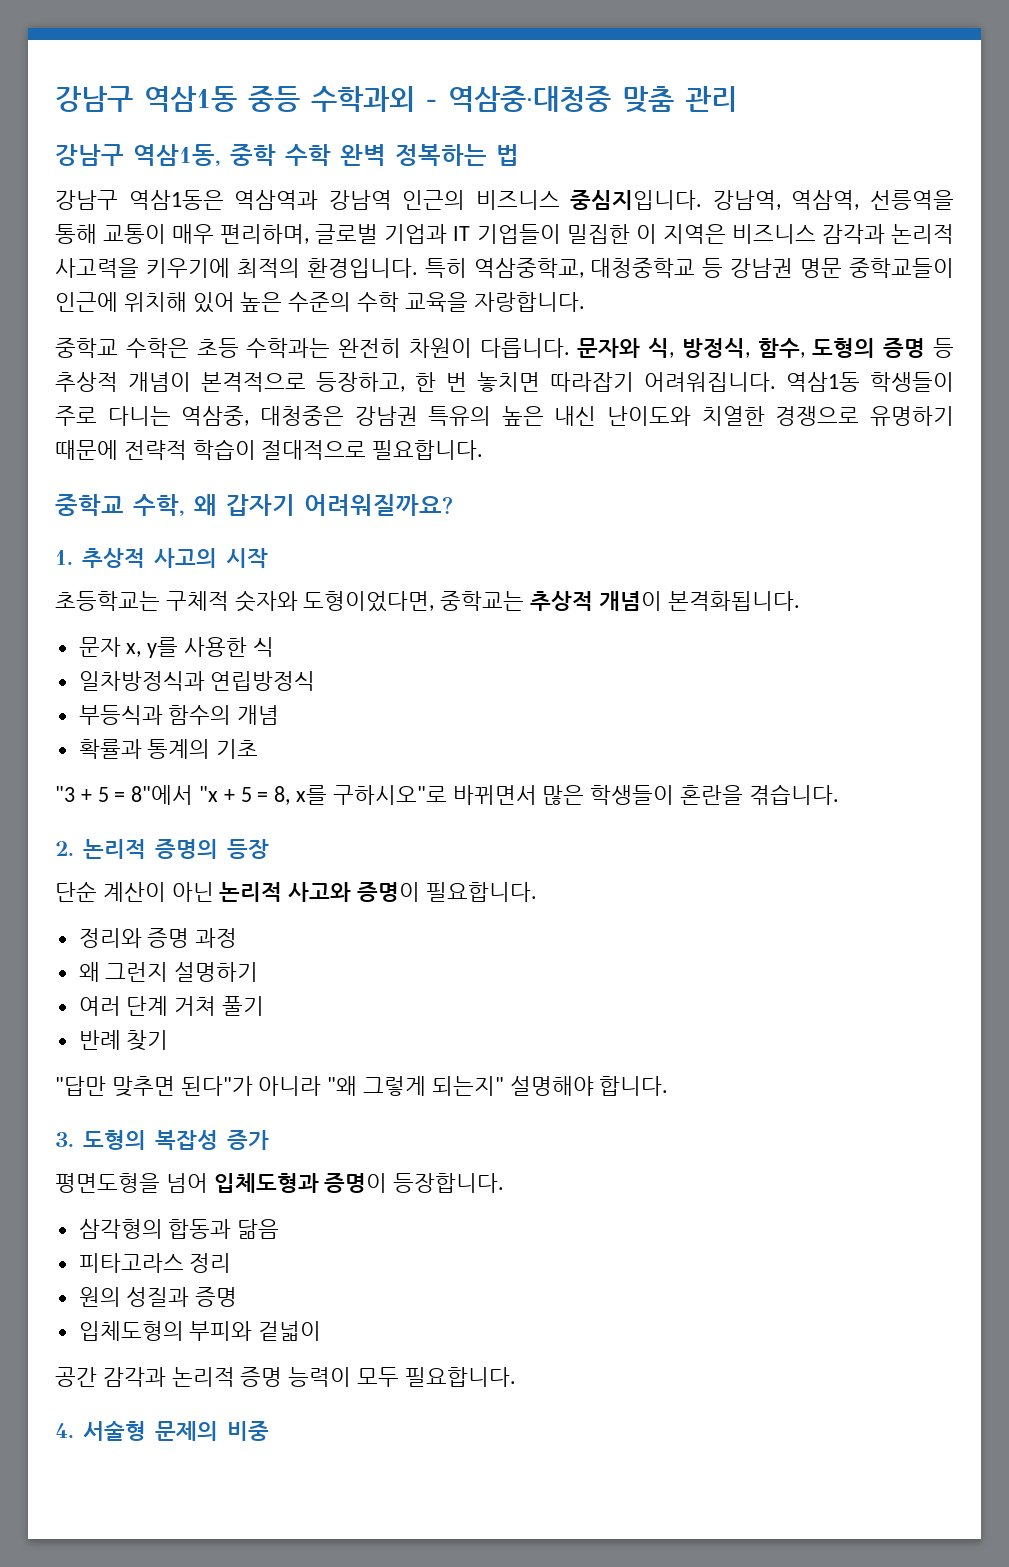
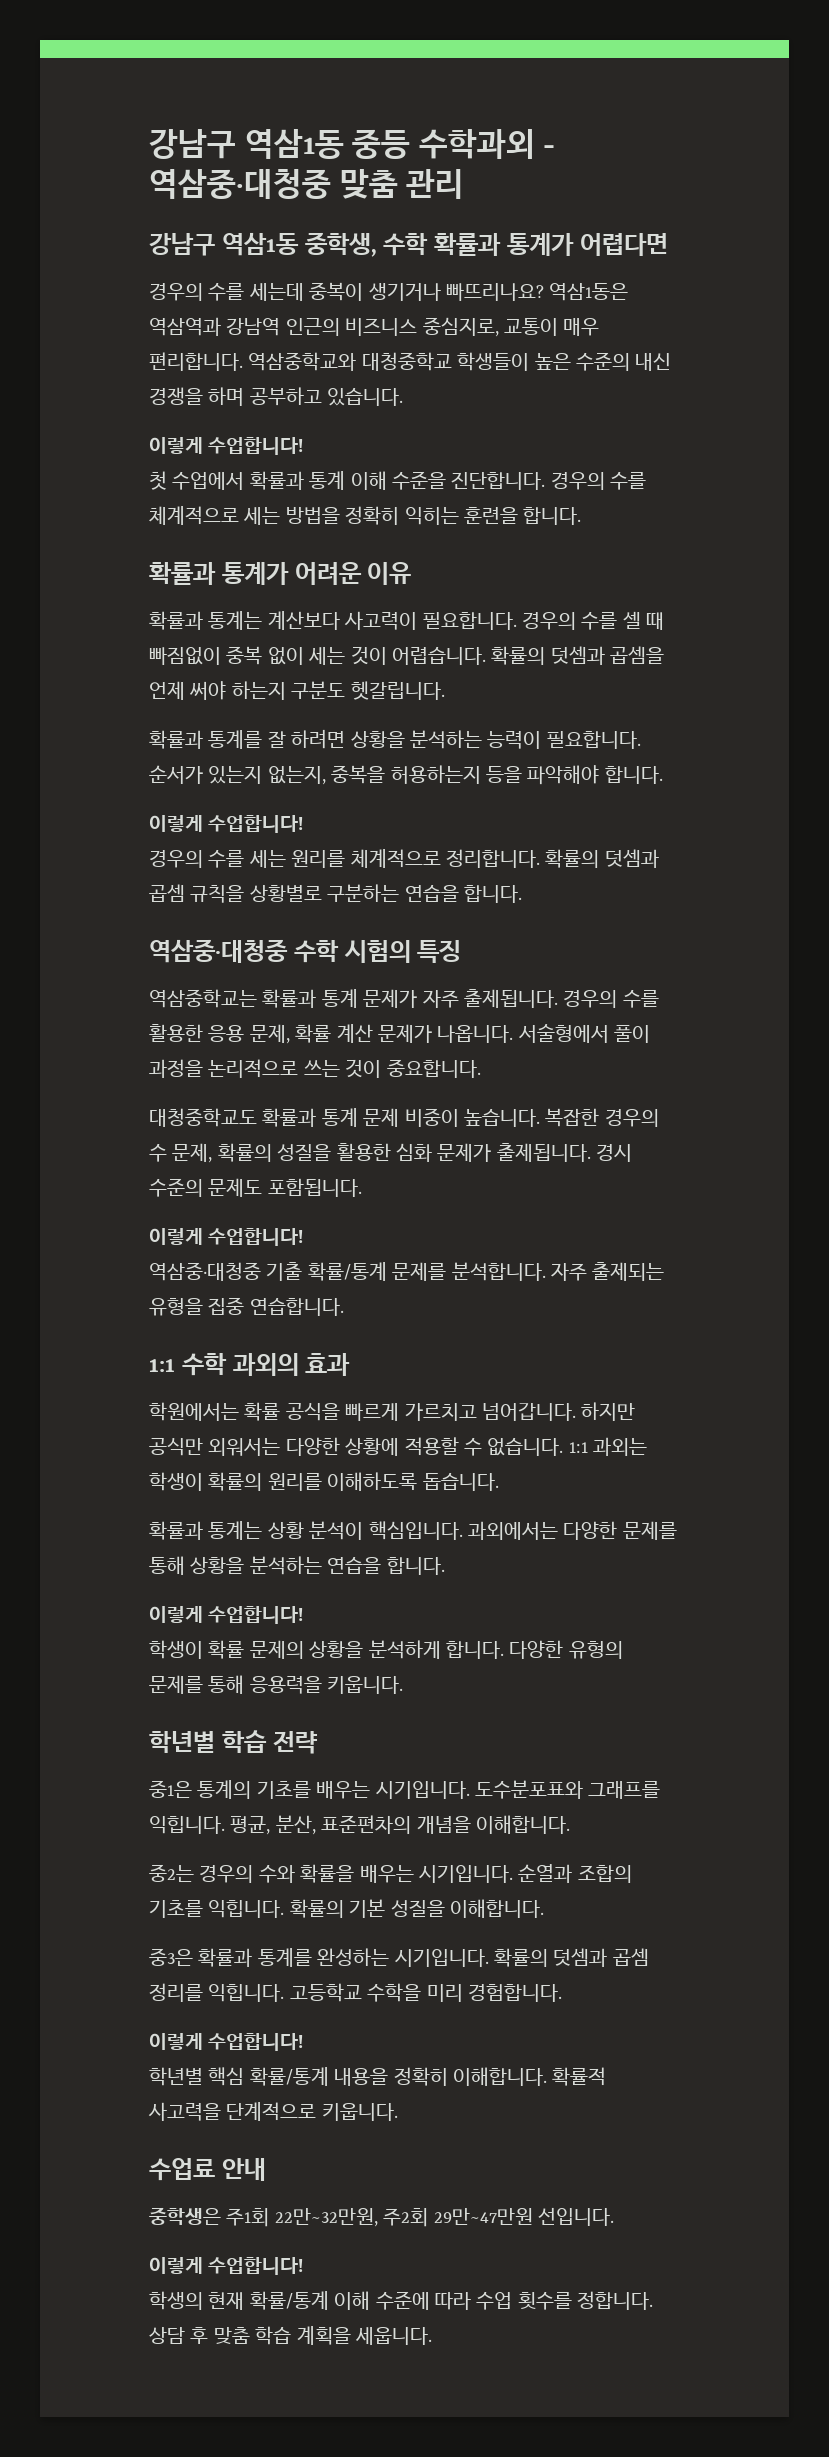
[133,144,519,166] [55,190,118,210] 역삼1동, 중학 수학 완벽 정복하는 법 // 강남구 -> [221,232,668,257] [149,282,544,301] 역삼1동 중학생, 수학 확률과 통계가 어렵다면 // 경우의 수를 세는데 중복이 생기거나 빠뜨리나요?
[570,190,954,210] [55,224,955,244] [55,258,954,278] [55,292,585,313] [55,338,954,358] [55,372,954,392] [55,406,954,426] [55,439,484,460] [55,494,453,516] [55,548,268,568] [55,590,800,612] [78,637,274,658] [78,671,316,691] [78,705,280,725] [78,739,259,759] [55,784,839,805] [55,839,269,859] [55,881,537,902] [78,928,238,948] [78,962,259,982] [78,996,265,1016] [78,1030,169,1051] [55,1076,669,1097] [55,1130,269,1150] [55,1173,505,1193] [78,1219,280,1239] [78,1253,232,1273] [78,1287,238,1307] [78,1321,322,1341] [55,1367,516,1387] [55,1421,269,1441] 중심지입니다. 강남역, 역삼역, 선릉역을 통해 교통이 매우 편리하며, 글로벌 기업과 IT 기업들이 밀집한 이 지역은 비즈니스 감각과 논리적 사고력을 키우기에 최적의 환경입니다. 특히 역삼중학교, 대청중학교 등 강남권 명문 중학교들이 인근에 위치해 있어 높은 수준의 수학 교육을 자랑합니다. // 중학교 수학은 초등 수학과는 완전히 차원이 다릅니다. 문자와 식, 방정식, 함수, 도형의 증명 등 추상적 개념이 본격적으로 등장하고, 한 번 놓치면 따라잡기 어려워집니다. 역삼1동 학생들이 주로 다니는 역삼중, 대청중은 강남권 특유의 높은 내신 난이도와 치열한 경쟁으로 유명하기 때문에 전략적 학습이 절대적으로 필요합니다. // 중학교 수학, 왜 갑자기 어려워질까요? // 1. 추상적 사고의 시작 // 초등학교는 구체적 숫자와 도형이었다면, 중학교는 추상적 개념이 본격화됩니다. // 문자 x, y를 사용한 식 // 일차방정식과 연립방정식 // 부등식과 함수의 개념 // 확률과 통계의 기초 // "3 + 5 = 8"에서 "x + 5 = 8, x를 구하시오"로 바뀌면서 많은 학생들이 혼란을 겪습니다. // 2. 논리적 증명의 등장 // 단순 계산이 아닌 논리적 사고와 증명이 필요합니다. // 정리와 증명 과정 // 왜 그런지 설명하기 // 여러 단계 거쳐 풀기 // 반례 찾기 // "답만 맞추면 된다"가 아니라 "왜 그렇게 되는지" 설명해야 합니다. // 3. 도형의 복잡성 증가 // 평면도형을 넘어 입체도형과 증명이 등장합니다. // 삼각형의 합동과 닮음 // 피타고라스 정리 // 원의 성질과 증명 // 입체도형의 부피와 겉넓이 // 공간 감각과 논리적 증명 능력이 모두 필요합니다. // 4. 서술형 문제의 비중 -> [422,317,600,337] [149,352,672,371] [149,387,404,406] [149,437,304,455] [149,471,647,490] [149,506,582,525] [149,562,412,585] [149,611,665,630] [149,646,665,665] [149,681,445,700] [149,729,641,749] [149,765,663,785] [149,815,304,833] [149,849,659,868] [149,884,522,903] [149,939,462,963] [149,989,659,1008] [149,1024,651,1044] [149,1059,481,1078] [149,1108,659,1127] [149,1143,633,1163] [149,1178,362,1197] [149,1228,304,1246] [149,1262,665,1281] [149,1297,344,1316] [149,1353,351,1376] [149,1402,636,1421] [149,1437,648,1456] [149,1472,499,1491] [149,1521,677,1540] [149,1556,445,1575] [149,1606,304,1624] [149,1640,623,1659] [149,1675,404,1694] [149,1730,318,1754] [149,1780,661,1799] [149,1815,570,1835] [149,1864,632,1883] [149,1899,544,1918] [149,1948,649,1967] [149,1983,562,2002] [149,2033,304,2051] [149,2067,607,2086] [148,2102,398,2121] [149,2158,266,2181] [149,2207,614,2227] [149,2257,304,2275] [149,2291,654,2310] [149,2326,432,2345] 중심지로, 교통이 매우 편리합니다. 역삼중학교와 대청중학교 학생들이 높은 수준의 내신 경쟁을 하며 공부하고 있습니다. // 이렇게 수업합니다! // 첫 수업에서 확률과 통계 이해 수준을 진단합니다. 경우의 수를 체계적으로 세는 방법을 정확히 익히는 훈련을 합니다. // 확률과 통계가 어려운 이유 // 확률과 통계는 계산보다 사고력이 필요합니다. 경우의 수를 셀 때 빠짐없이 중복 없이 세는 것이 어렵습니다. 확률의 덧셈과 곱셈을 언제 써야 하는지 구분도 헷갈립니다. // 확률과 통계를 잘 하려면 상황을 분석하는 능력이 필요합니다. 순서가 있는지 없는지, 중복을 허용하는지 등을 파악해야 합니다. // 이렇게 수업합니다! // 경우의 수를 세는 원리를 체계적으로 정리합니다. 확률의 덧셈과 곱셈 규칙을 상황별로 구분하는 연습을 합니다. // 역삼중·대청중 수학 시험의 특징 // 역삼중학교는 확률과 통계 문제가 자주 출제됩니다. 경우의 수를 활용한 응용 문제, 확률 계산 문제가 나옵니다. 서술형에서 풀이 과정을 논리적으로 쓰는 것이 중요합니다. // 대청중학교도 확률과 통계 문제 비중이 높습니다. 복잡한 경우의 수 문제, 확률의 성질을 활용한 심화 문제가 출제됩니다. 경시 수준의 문제도 포함됩니다. // 이렇게 수업합니다! // 역삼중·대청중 기출 확률/통계 문제를 분석합니다. 자주 출제되는 유형을 집중 연습합니다. // 1:1 수학 과외의 효과 // 학원에서는 확률 공식을 빠르게 가르치고 넘어갑니다. 하지만 공식만 외워서는 다양한 상황에 적용할 수 없습니다. 1:1 과외는 학생이 확률의 원리를 이해하도록 돕습니다. // 확률과 통계는 상황 분석이 핵심입니다. 과외에서는 다양한 문제를 통해 상황을 분석하는 연습을 합니다. // 이렇게 수업합니다! // 학생이 확률 문제의 상황을 분석하게 합니다. 다양한 유형의 문제를 통해 응용력을 키웁니다. // 학년별 학습 전략 // 중1은 통계의 기초를 배우는 시기입니다. 도수분포표와 그래프를 익힙니다. 평균, 분산, 표준편차의 개념을 이해합니다. // 중2는 경우의 수와 확률을 배우는 시기입니다. 순열과 조합의 기초를 익힙니다. 확률의 기본 성질을 이해합니다. // 중3은 확률과 통계를 완성하는 시기입니다. 확률의 덧셈과 곱셈 정리를 익힙니다. 고등학교 수학을 미리 경험합니다. // 이렇게 수업합니다! // 학년별 핵심 확률/통계 내용을 정확히 이해합니다. 확률적 사고력을 단계적으로 키웁니다. // 수업료 안내 // 중학생은 주1회 22만~32만원, 주2회 29만~47만원 선입니다. // 이렇게 수업합니다! // 학생의 현재 확률/통계 이해 수준에 따라 수업 횟수를 정합니다. 상담 후 맞춤 학습 계획을 세웁니다.

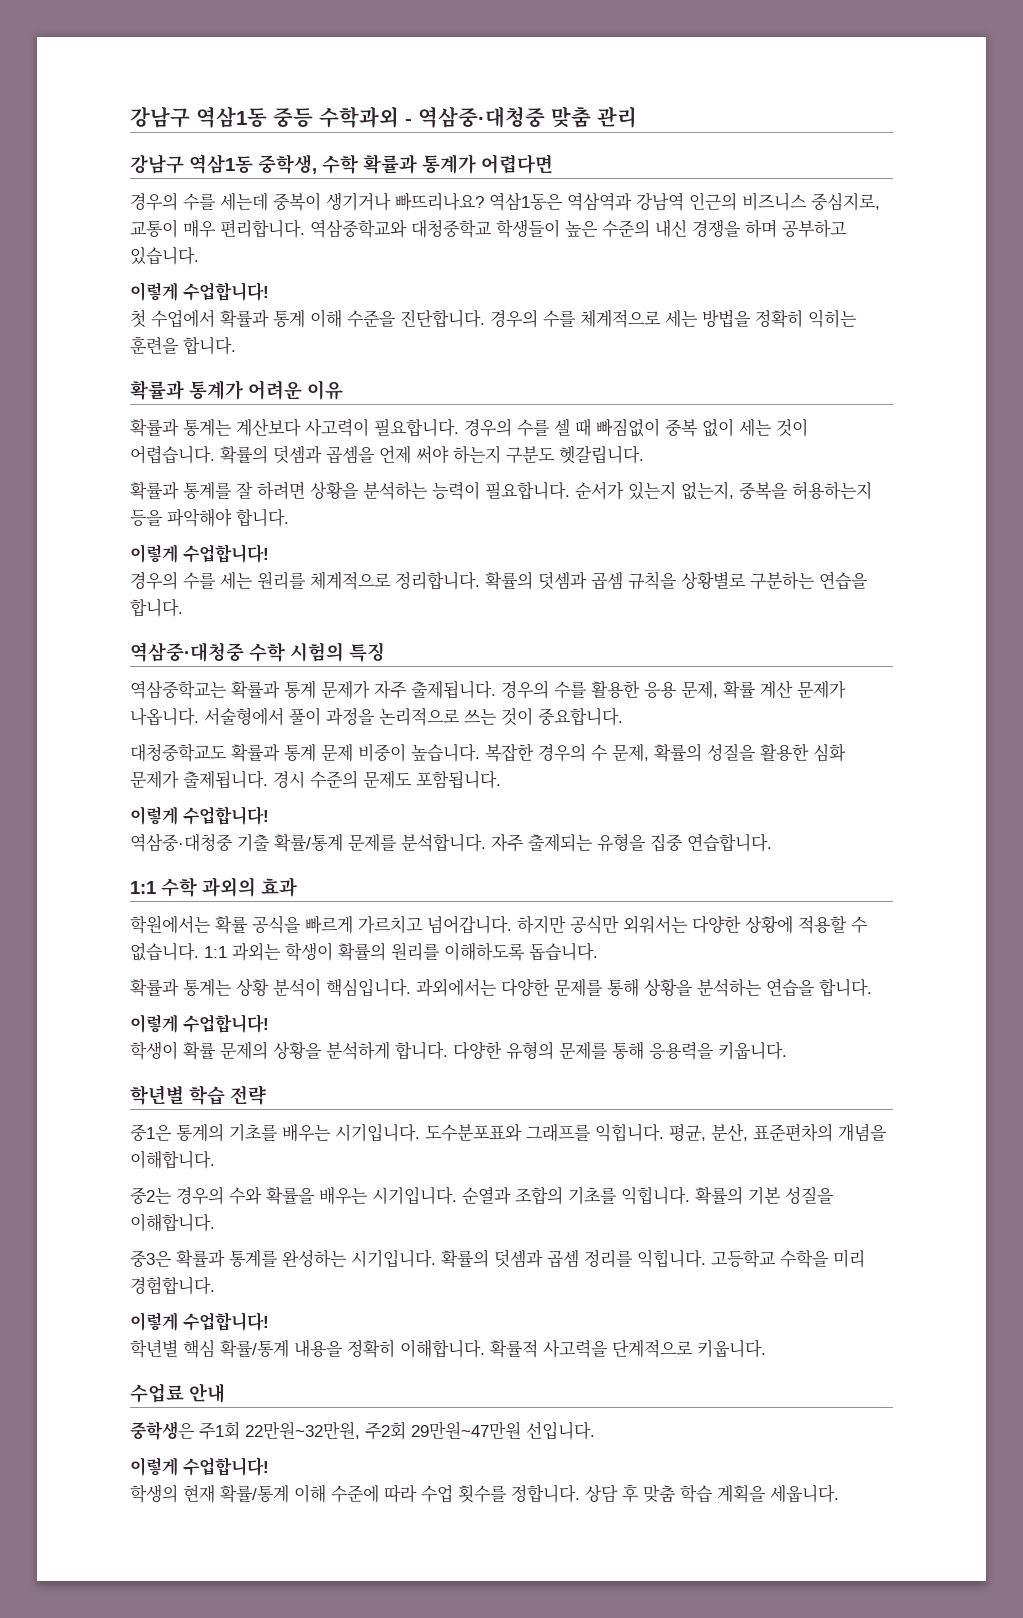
[274,2208,533,2227] 22만~32만원, 주2회 29만~47만원 -> [245,1421,521,1440] 22만원~32만원, 주2회 29만원~47만원

